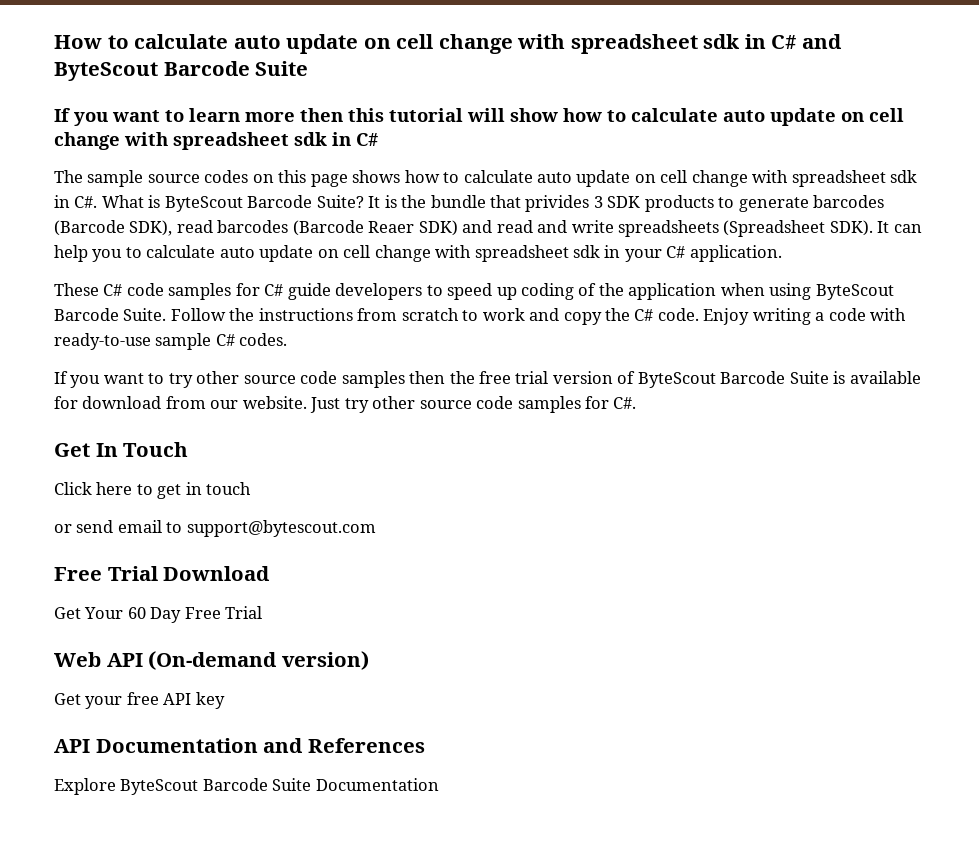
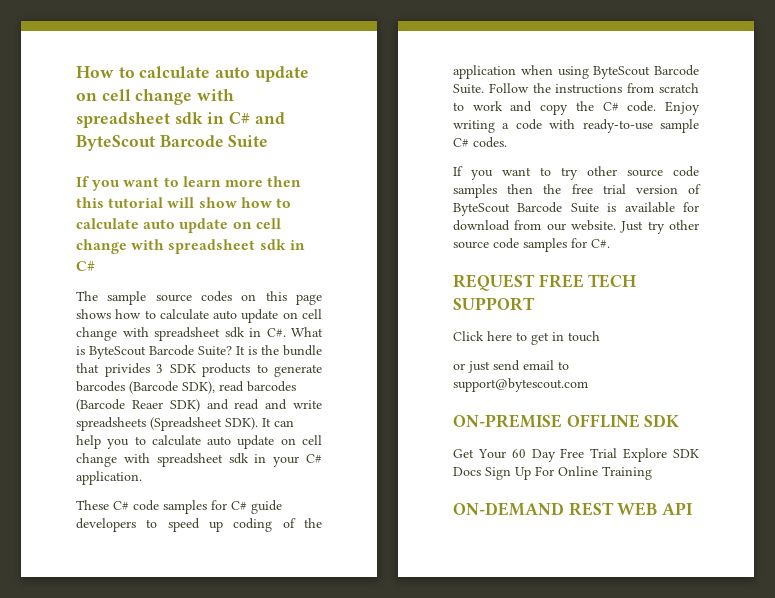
[54,442,189,457] Get In Touch -> [453,274,637,291] [453,297,535,311] REQUEST FREE TECH SUPPORT
(72, 528) none -> [468,361,490,373] just
[54,566,271,581] Free Trial Download -> [453,414,680,428] ON-PREMISE OFFLINE SDK
[54,651,369,670] [54,692,225,709] [54,738,425,753] [54,778,439,795] // Web API (On-demand version) // Get your free API key // API Documentation and References // Explore ByteScout Barcode Suite Documentation -> [623,448,699,462] [453,466,652,480] [453,502,694,516] Explore SDK Docs Sign Up For Online Training // ON-DEMAND REST WEB API

